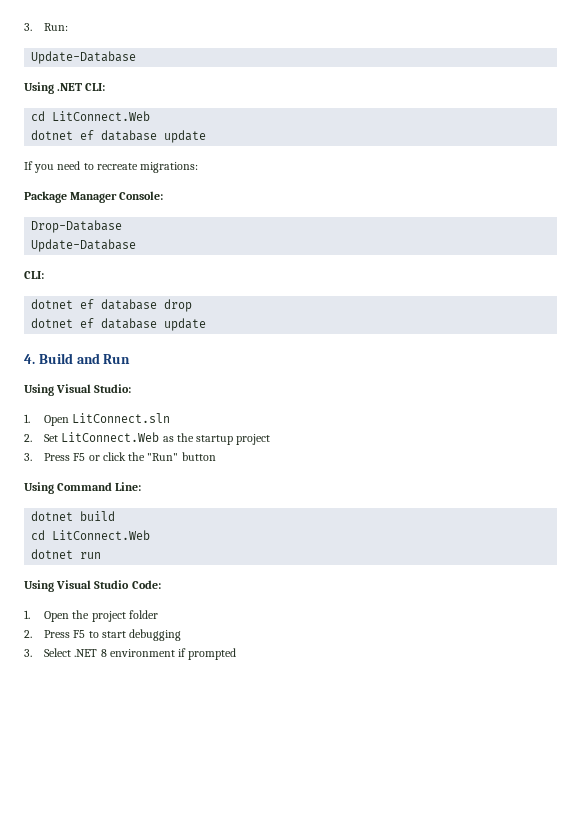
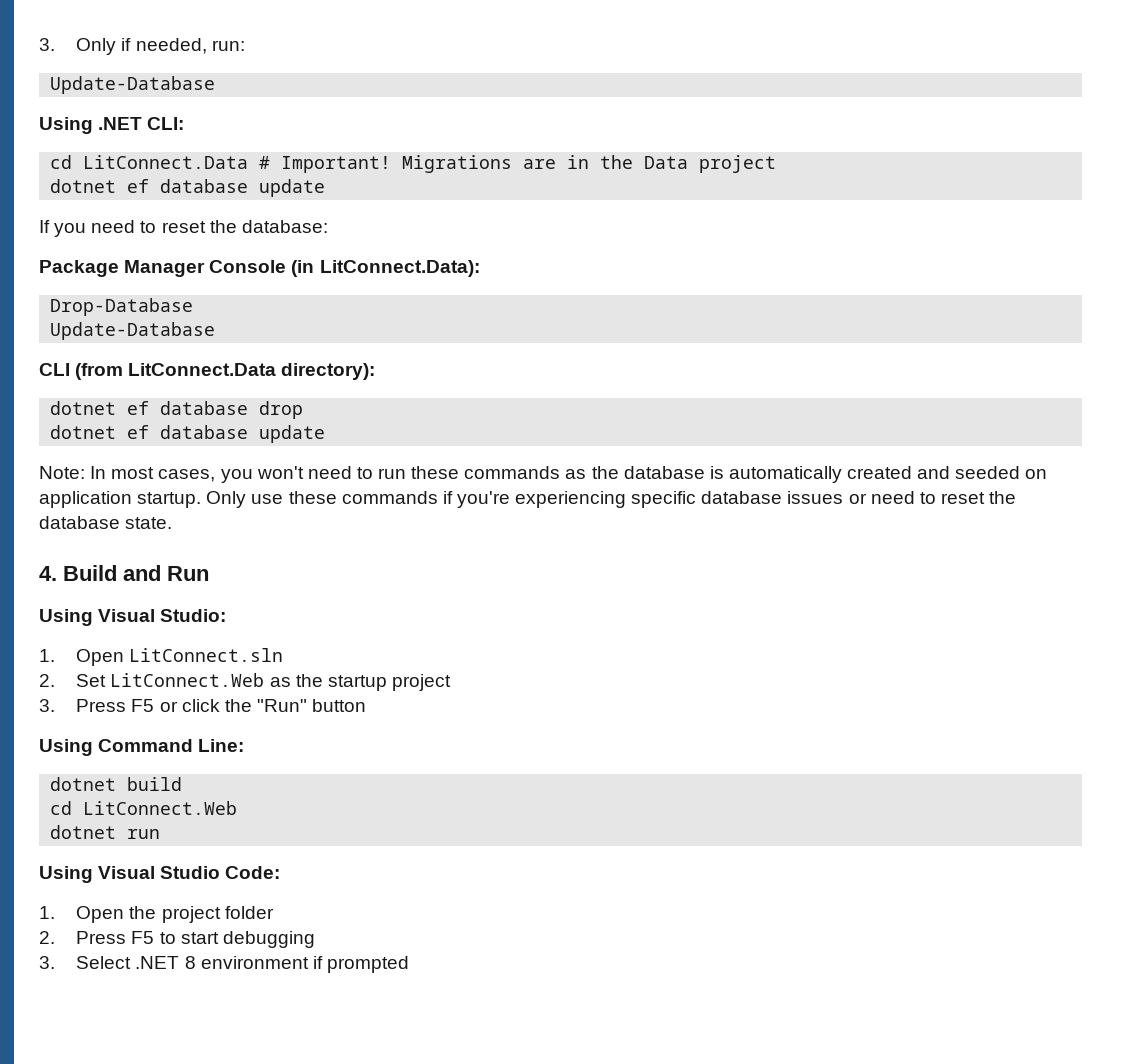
[24,23,69,31] 3. Run: -> [39,38,245,55] 3. Only if needed, run:
[52,111,151,121] LitConnect.Web -> [83,155,777,173] LitConnect.Data # Important! Migrations are in the Data project
[96,162,199,173] recreate migrations: -> [161,220,328,233] reset the database:
[119,191,164,200] Console: -> [209,260,480,277] Console (in LitConnect.Data):
[24,271,44,279] CLI: -> [39,363,376,380] CLI (from LitConnect.Data directory):
(207, 324) none -> [39,466,1048,483] [39,491,1017,508] [39,516,173,529] // Note: In most cases, you won't need to run these commands as the database is automatically created and seeded on application startup. Only use these commands if you're experiencing specific database issues or need to reset the database state.

